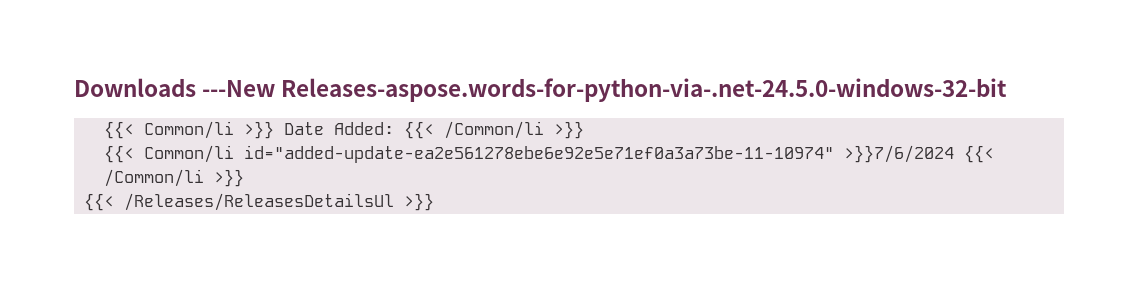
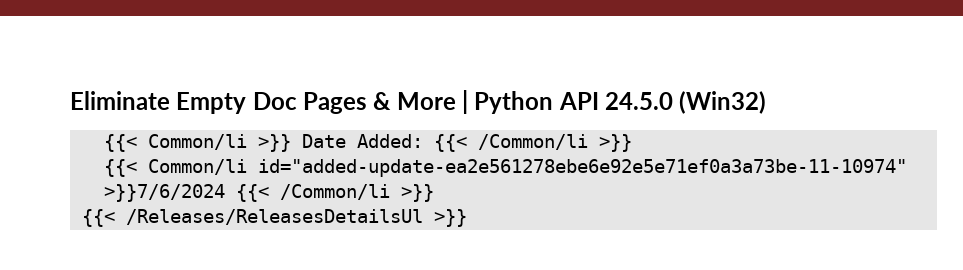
[74,78,1008,102] Downloads ---New Releases-aspose.words-for-python-via-.net-24.5.0-windows-32-bit -> [70,90,767,114] Eliminate Empty Doc Pages & More | Python API 24.5.0 (Win32)

